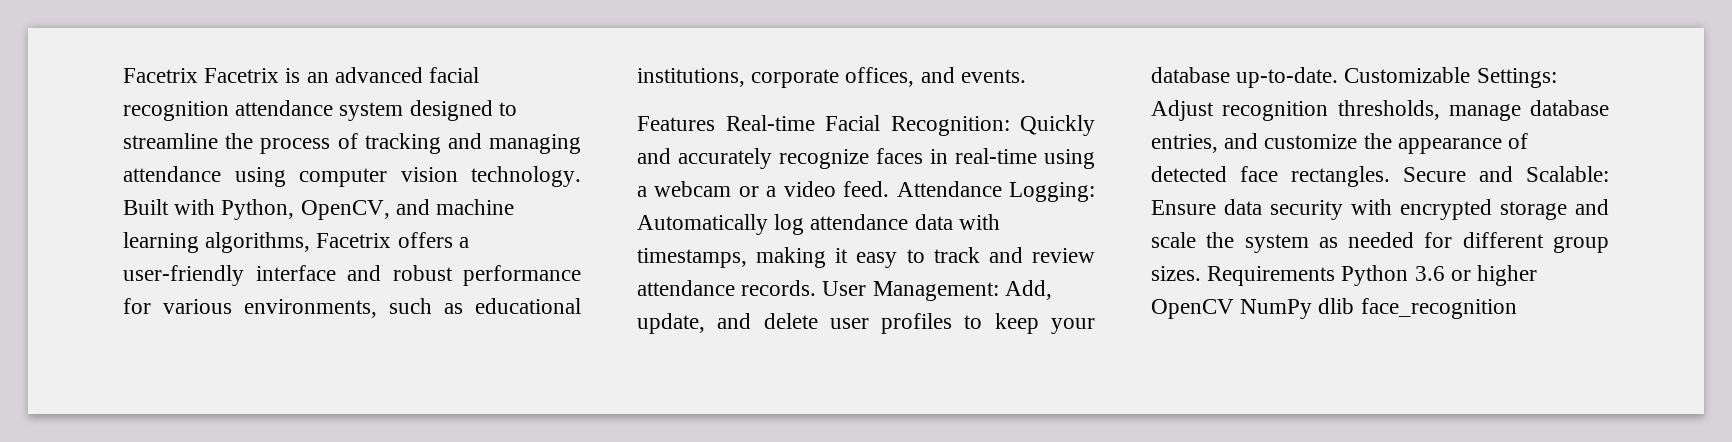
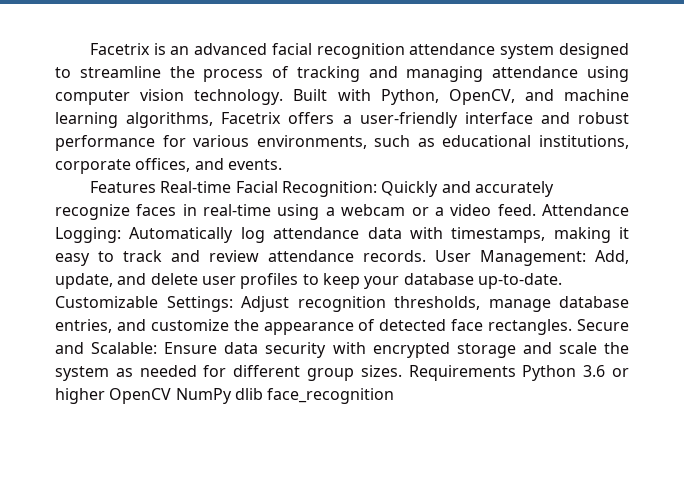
[123,68,280,83] Facetrix Facetrix -> [89,43,150,55] Facetrix

